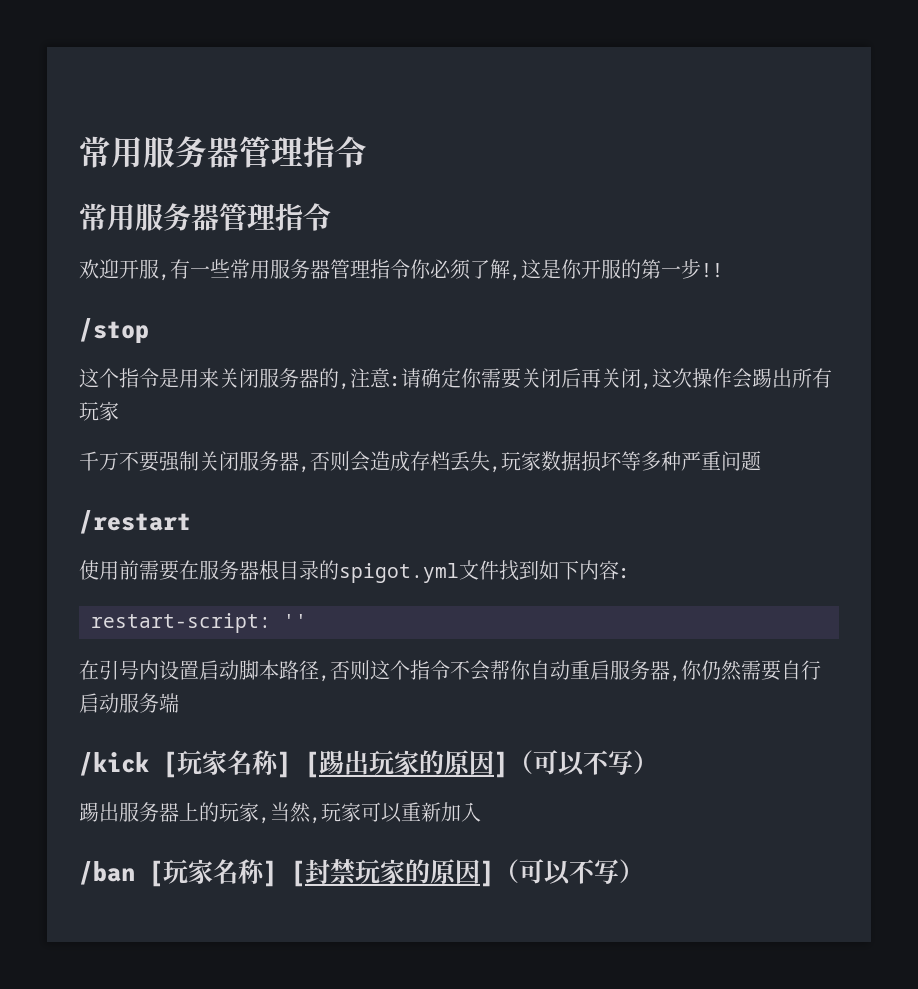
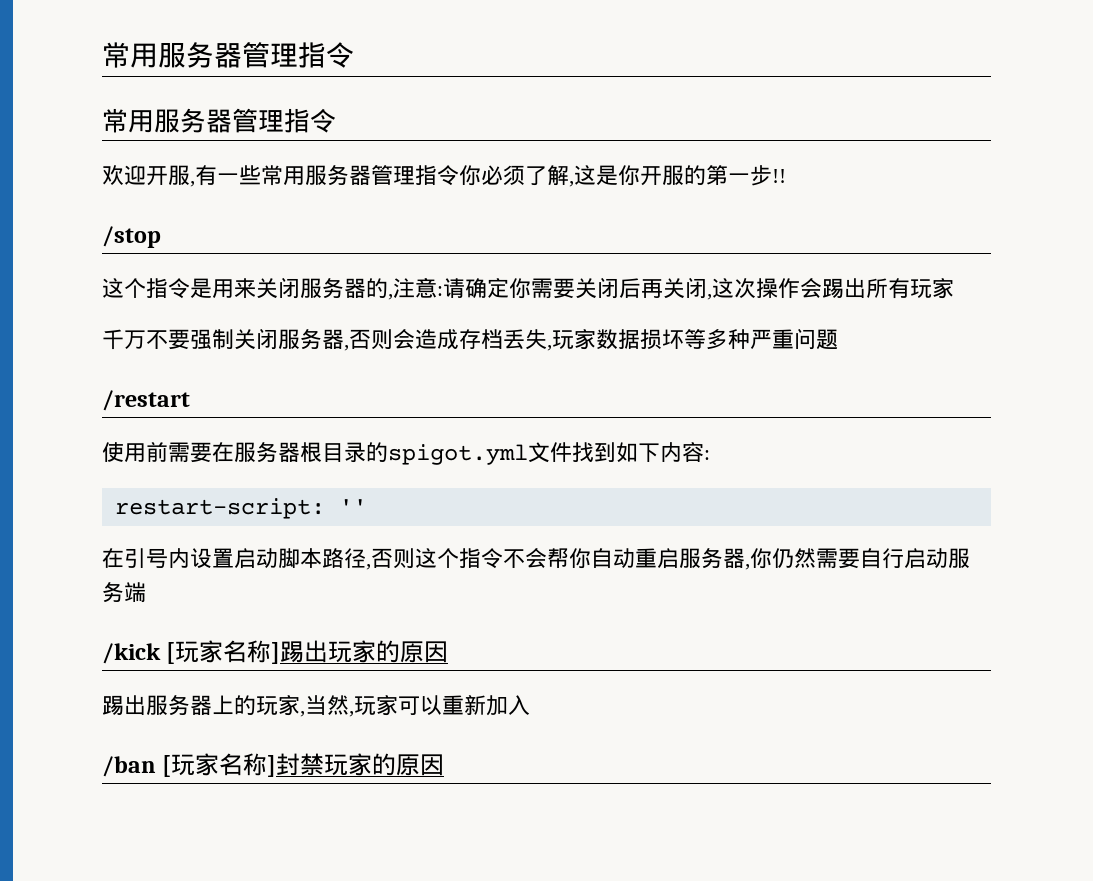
[305,751,319,778] [ -> (281, 653) none
[494,750,658,778] ]（可以不写） -> (449, 652) none
[291,860,305,887] [ -> (277, 766) none
[480,859,644,887] ]（可以不写） -> (445, 765) none

